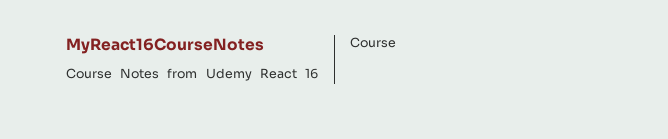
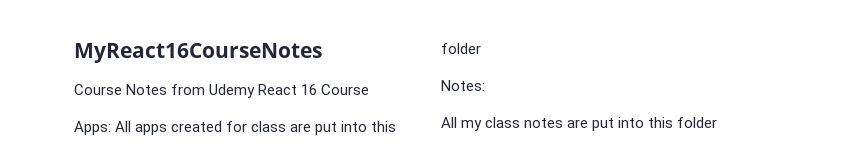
(396, 42) none -> [74,121,397,135] [441,43,481,54] [441,80,485,91] [441,117,718,131] // Apps: All apps created for class are put into this folder // Notes: // All my class notes are put into this folder

